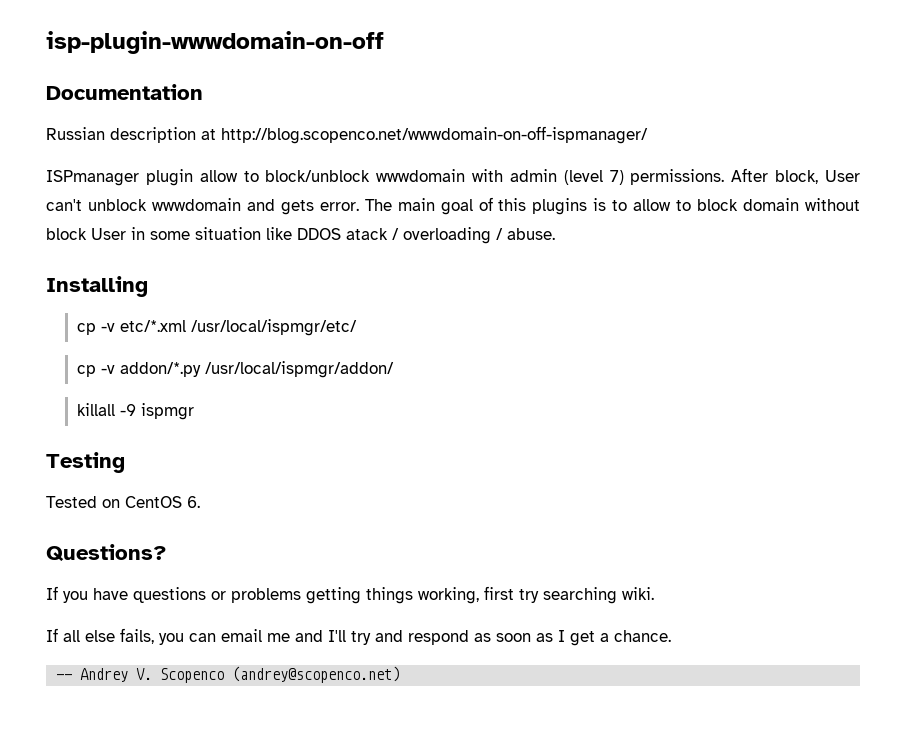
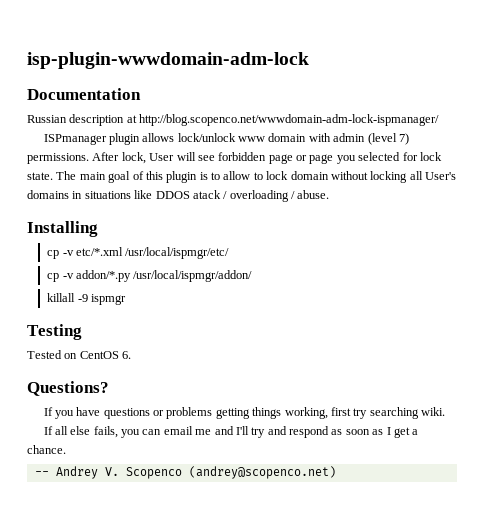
[46,31,384,54] isp-plugin-wwwdomain-on-off -> [27,52,309,69] isp-plugin-wwwdomain-adm-lock
[221,126,648,144] http://blog.scopenco.net/wwwdomain-on-off-ispmanager/ -> [139,114,440,126] http://blog.scopenco.net/wwwdomain-adm-lock-ispmanager/
[199,169,466,182] allow to block/unblock wwwdomain -> [142,133,307,142] allows lock/unlock www domain
[775,170,860,184] [46,198,359,215] block, User can't unblock wwwdomain and gets error. -> [121,152,442,164] [27,172,53,180] lock, User will see forbidden page or page you selected for lock state.
[532,198,588,215] plugins -> [166,171,198,183] plugin
[697,199,739,211] block -> [266,171,289,180] lock
[46,227,261,240] block User in some situation -> [370,171,456,183] [27,190,131,199] locking all User's domains in situations

